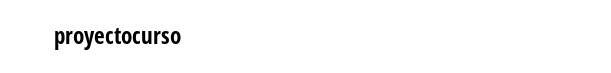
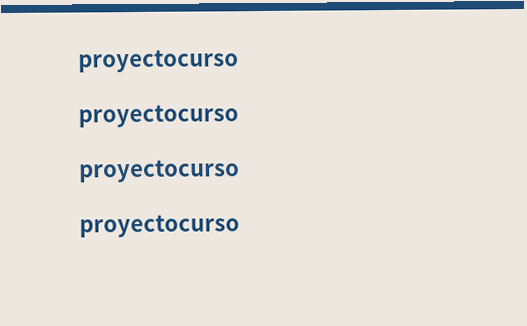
[54,28,181,50] proyectocurso -> [78,49,239,73] [78,104,239,128] [78,159,240,183] [79,214,240,238] proyectocurso // proyectocurso // proyectocurso // proyectocurso

